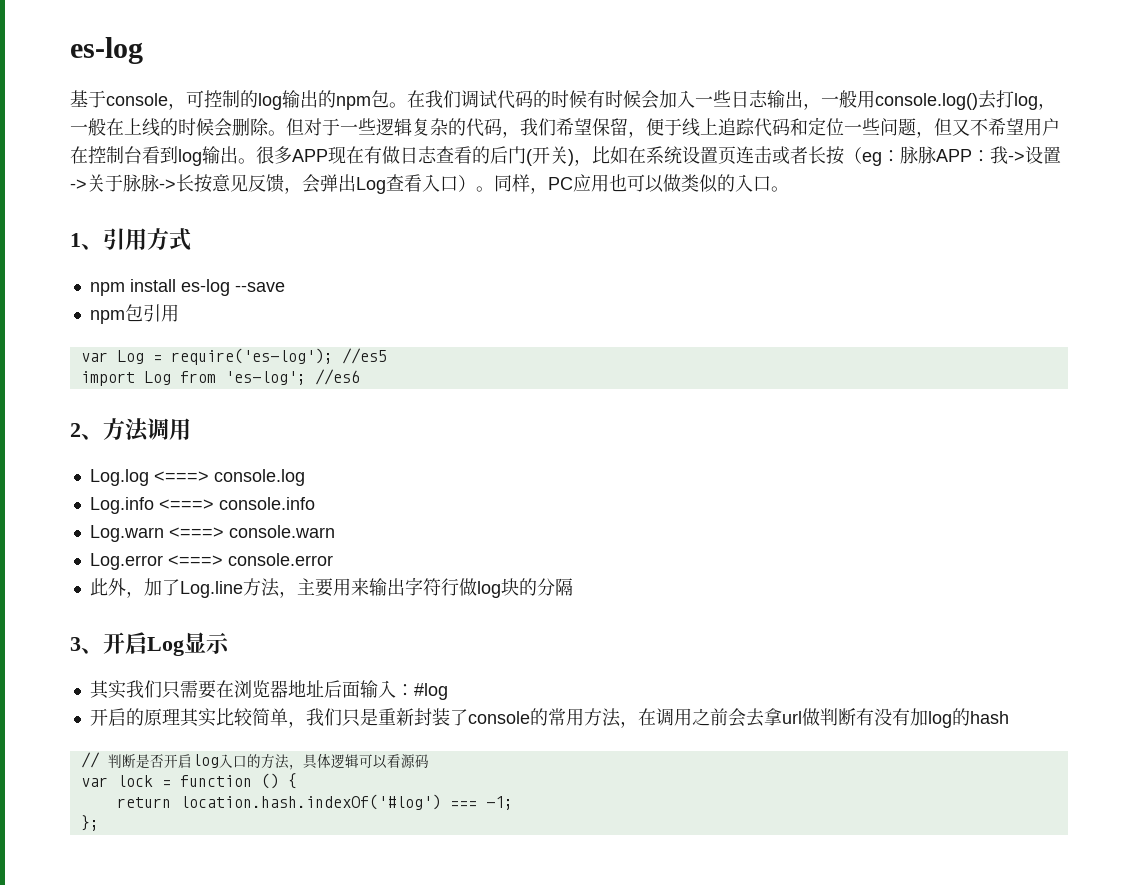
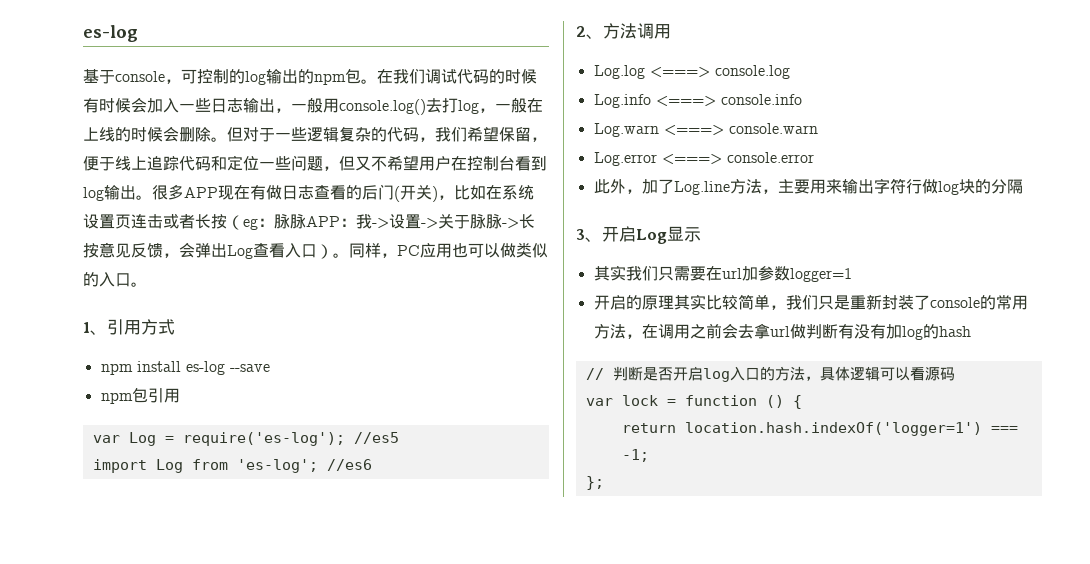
[233,680,448,700] 浏览器地址后面输入：#log -> [721,266,852,282] url加参数logger=1
[179,794,441,810] location.hash.indexOf('#log') -> [684,422,982,436] location.hash.indexOf('logger=1')

